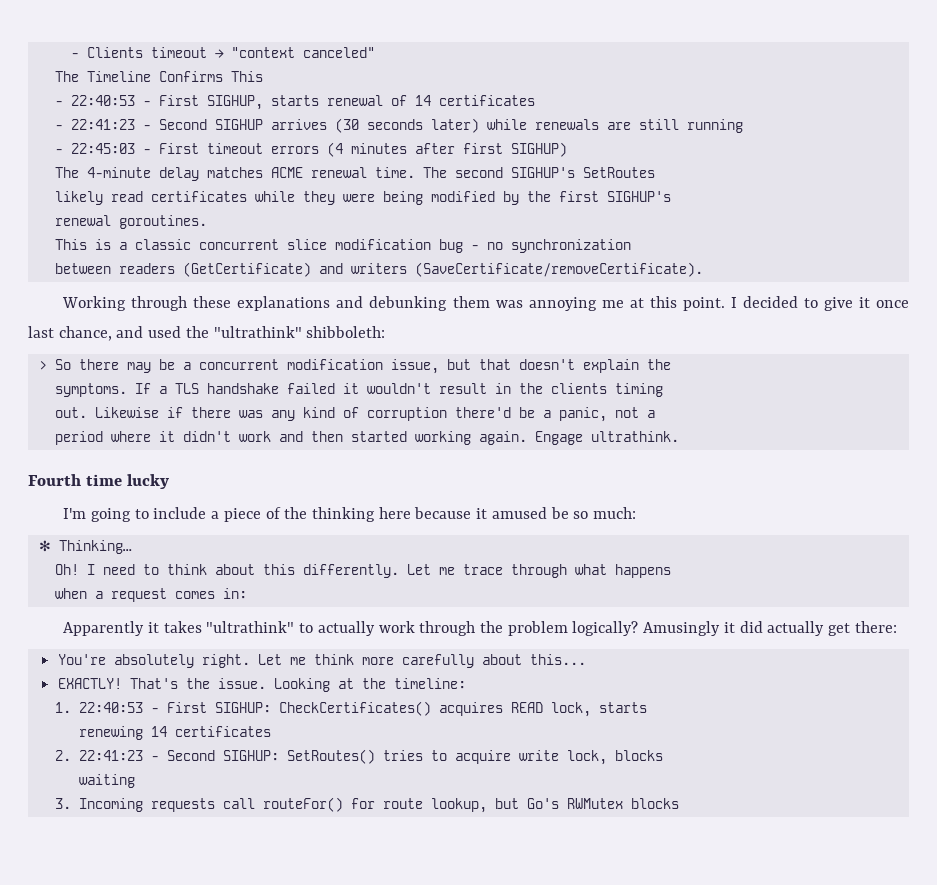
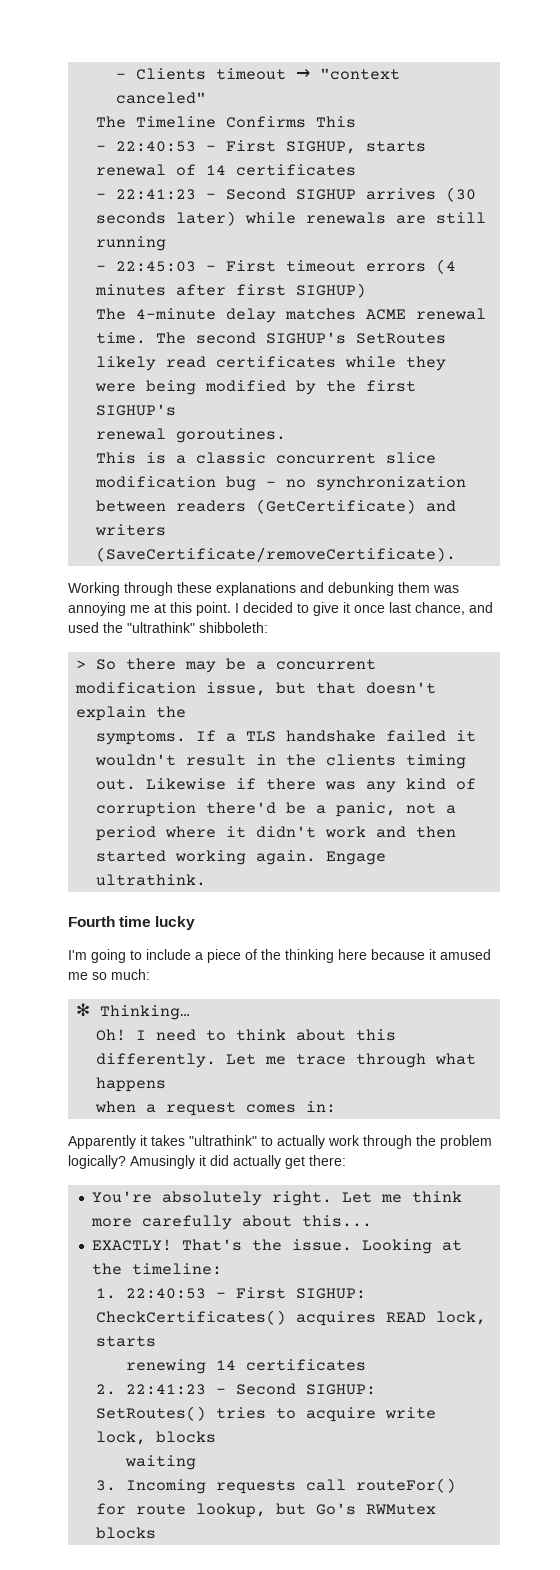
[550,507,569,519] be -> [68,972,88,980] me

